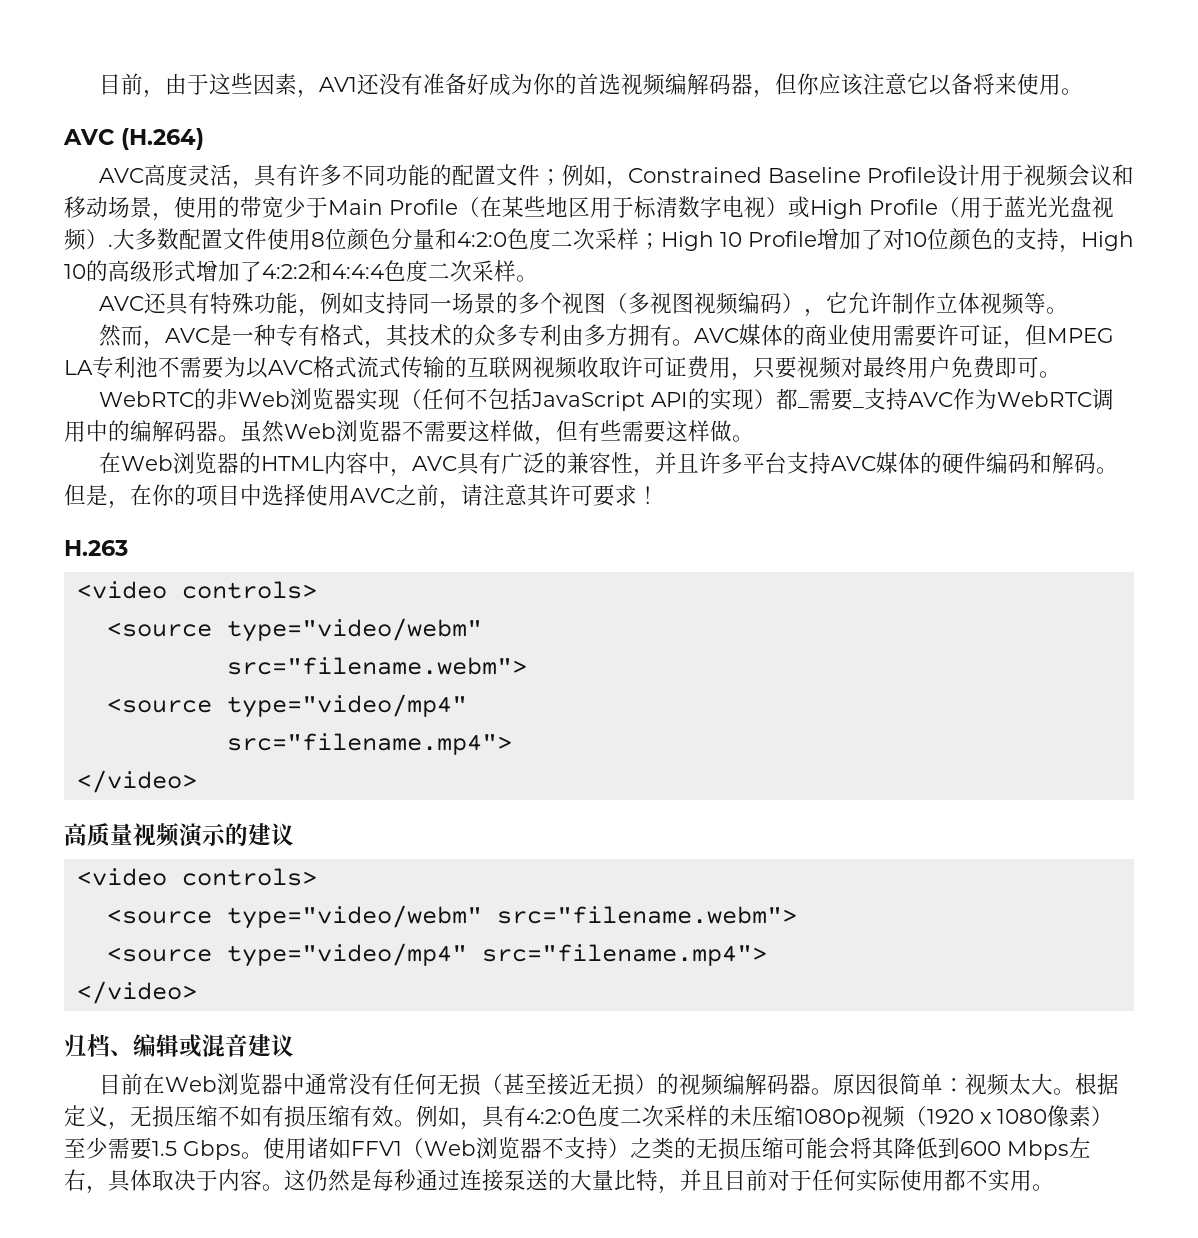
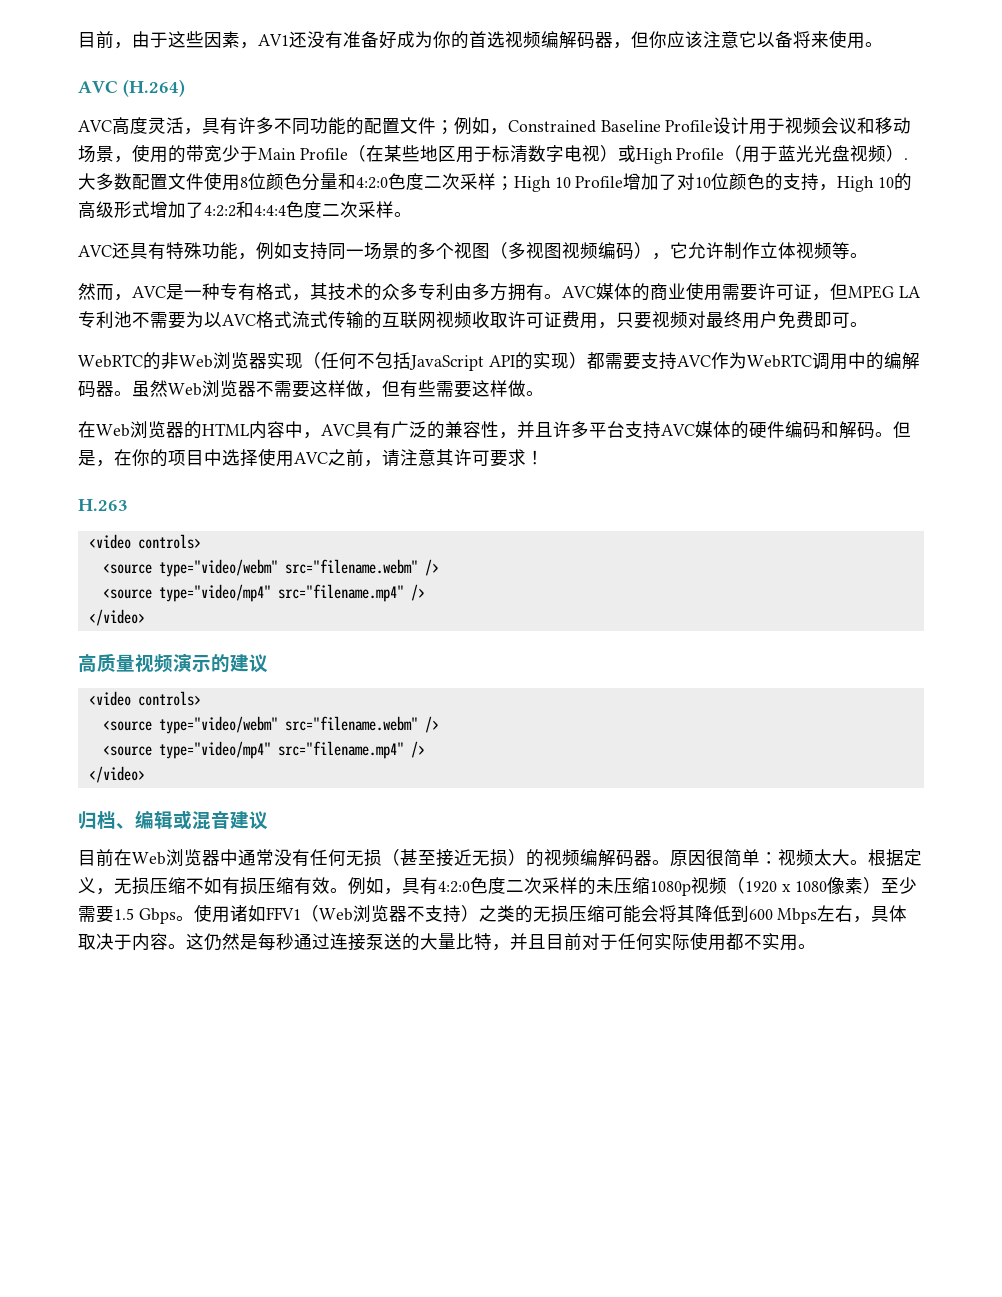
[797,388,864,411] _需要_ -> [604,352,641,370] 需要
[226,657,527,675] [106,694,467,718] [226,733,512,755] // src="filename.webm"> // <source type="video/mp4" // src="filename.mp4"> -> [284,559,439,576] [102,584,425,602] src="filename.webm" /> // <source type="video/mp4" src="filename.mp4" />
[496,906,797,924] [106,943,767,967] src="filename.webm"> // <source type="video/mp4" src="filename.mp4"> -> [284,716,439,733] [102,741,425,759] src="filename.webm" /> // <source type="video/mp4" src="filename.mp4" />

